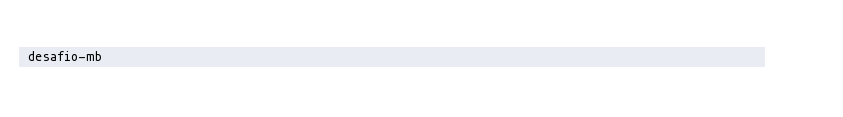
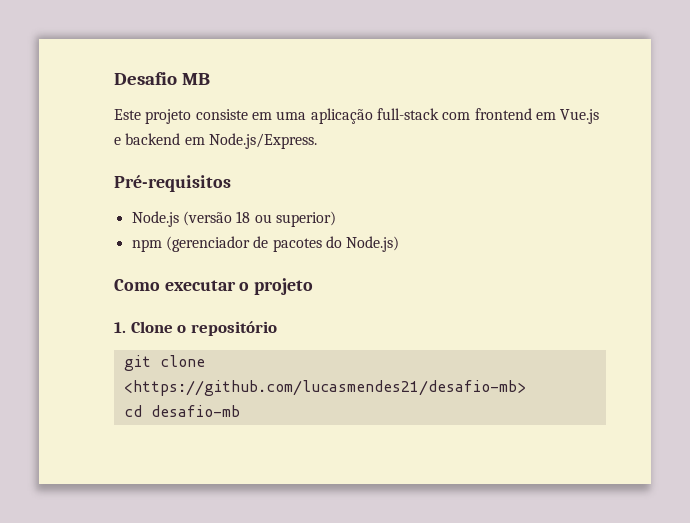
(27, 56) none -> [114,72,210,85] [114,108,600,124] [114,133,317,149] [114,175,231,192] [131,211,336,227] [131,236,400,252] [114,278,314,295] [114,321,277,336] [123,355,205,371] [123,380,526,396] [123,405,142,417] Desafio MB // Este projeto consiste em uma aplicação full-stack com frontend em Vue.js e backend em Node.js/Express. // Pré-requisitos // Node.js (versão 18 ou superior) // npm (gerenciador de pacotes do Node.js) // Como executar o projeto // 1. Clone o repositório // git clone <https://github.com/lucasmendes21/desafio-mb> // cd

